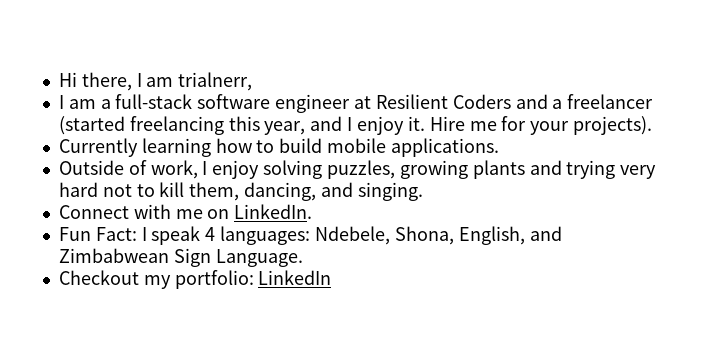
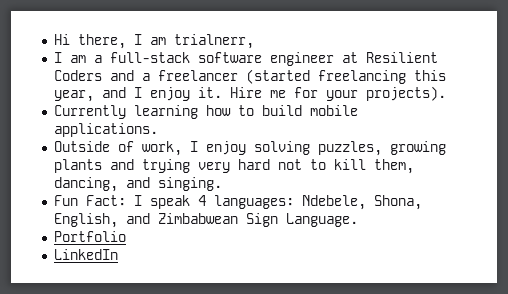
[58,204,313,219] // Connect with me on LinkedIn. -> (222, 184) none
[58,270,254,289] Checkout my portfolio: -> [53,231,126,242] Portfolio //

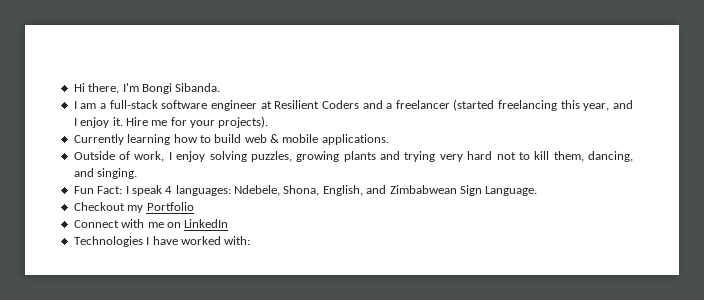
[133,34,254,49] I am trialnerr, -> [122,83,221,94] I'm Bongi Sibanda.
(302, 110) none -> [244,134,279,143] web &
(358, 220) none -> [73,202,144,213] Checkout my
[53,249,118,260] LinkedIn -> [73,219,229,228] [73,236,251,247] Connect with me on LinkedIn // Technologies I have worked with:

